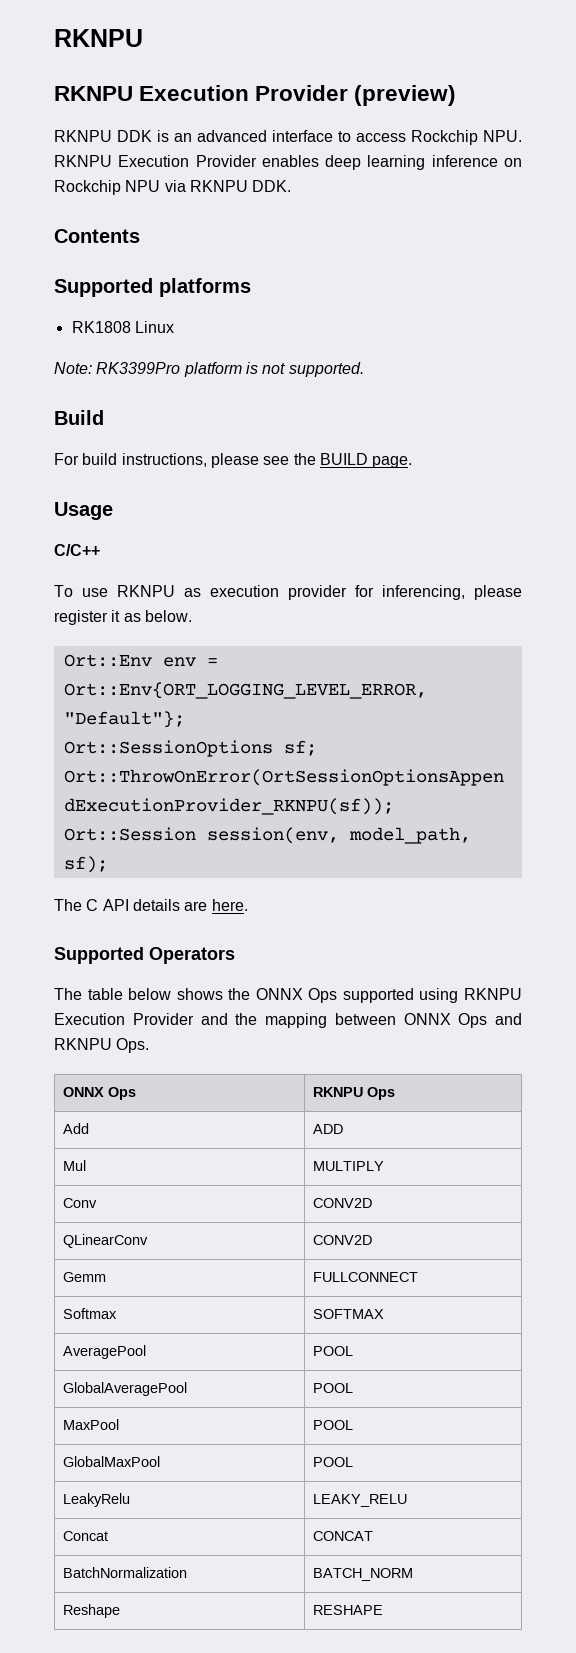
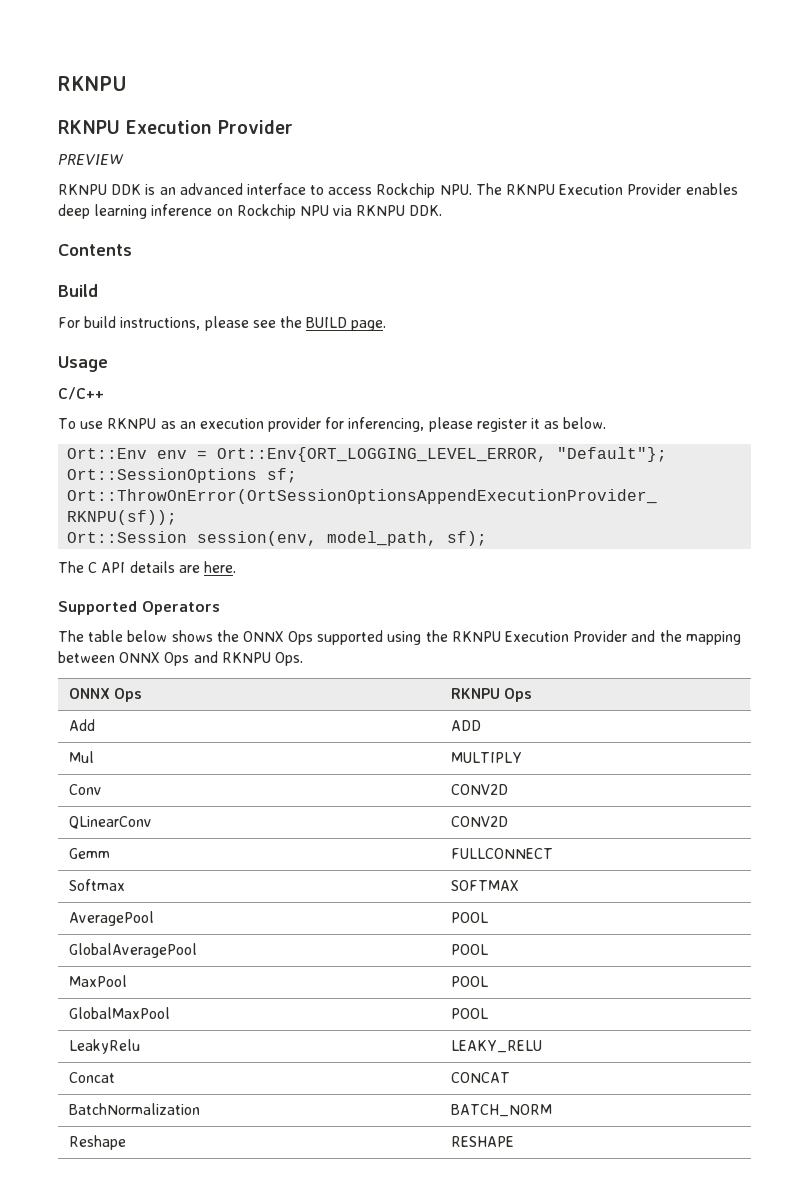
[354,85,457,106] (preview) -> [58,154,124,165] // PREVIEW
(522, 136) none -> [475,183,502,195] The
[54,278,251,297] [71,321,174,333] [54,362,364,377] // Supported platforms // RK1808 Linux // Note: RK3399Pro platform is not supported. -> (132, 250) none
(201, 592) none -> [179,421,196,429] an
(459, 995) none -> [425,630,448,642] the

